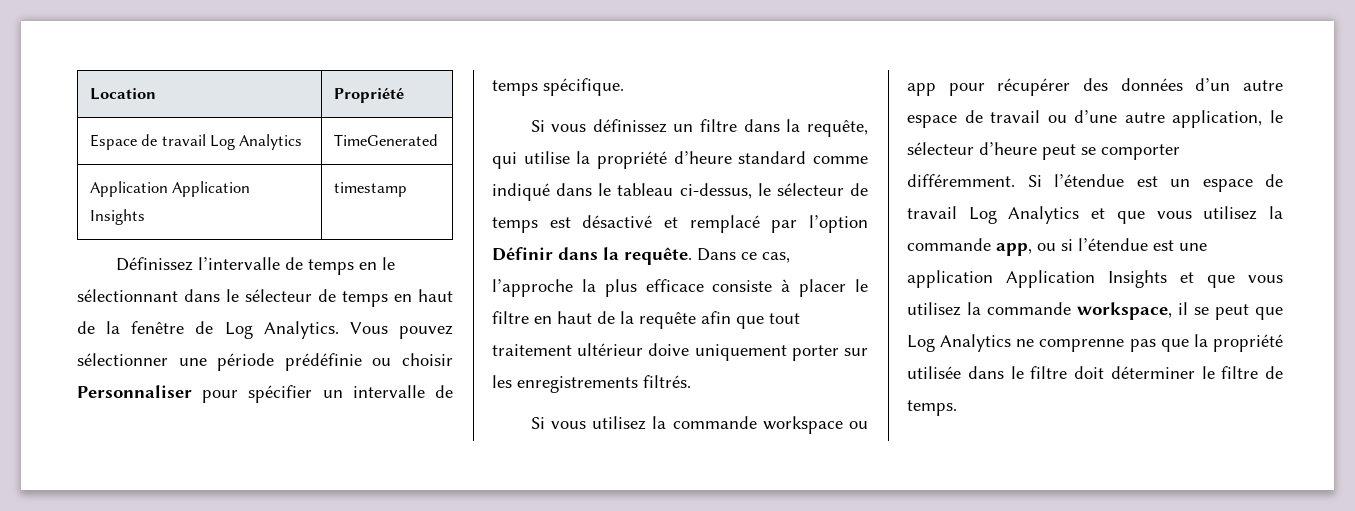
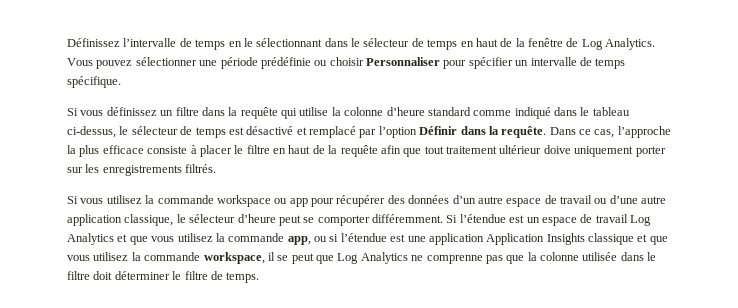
[89,88,156,100] [333,88,404,103] [89,134,303,150] [333,134,438,146] [89,181,251,197] [89,209,145,225] [333,182,407,197] Location | Propriété // Espace de travail Log Analytics | TimeGenerated // Application Application Insights | timestamp // -> (67, 42) none
[807,120,868,137] requête, -> [240,107,278,119] requête
[597,151,667,169] propriété -> [344,107,384,116] colonne
[1172,110,1263,128] application, -> [67,214,174,226] application classique,
(1167, 279) none -> [588,233,634,245] classique
[1213,334,1283,352] propriété -> [540,252,579,261] colonne

